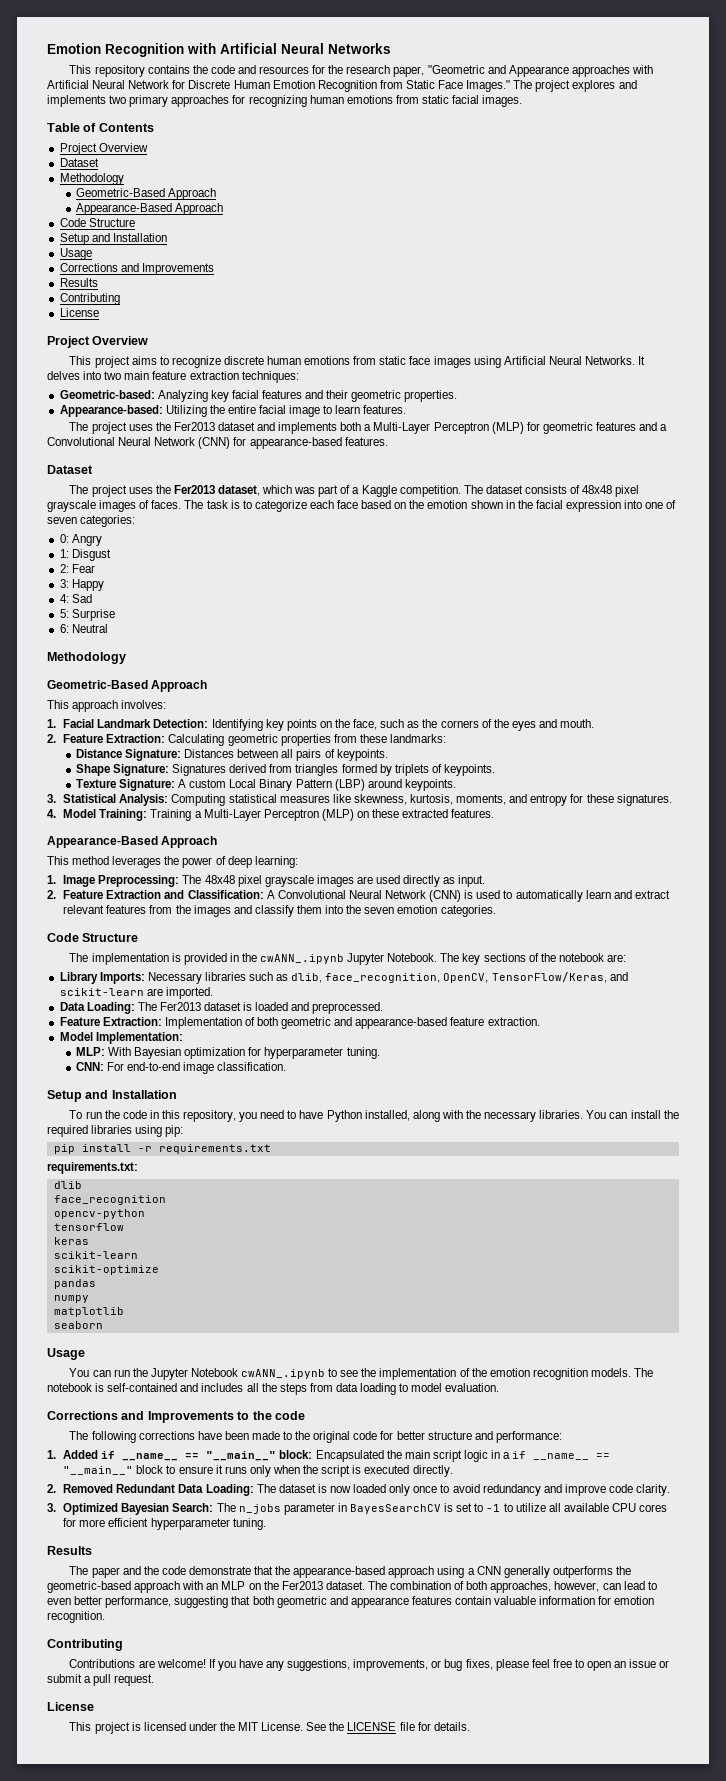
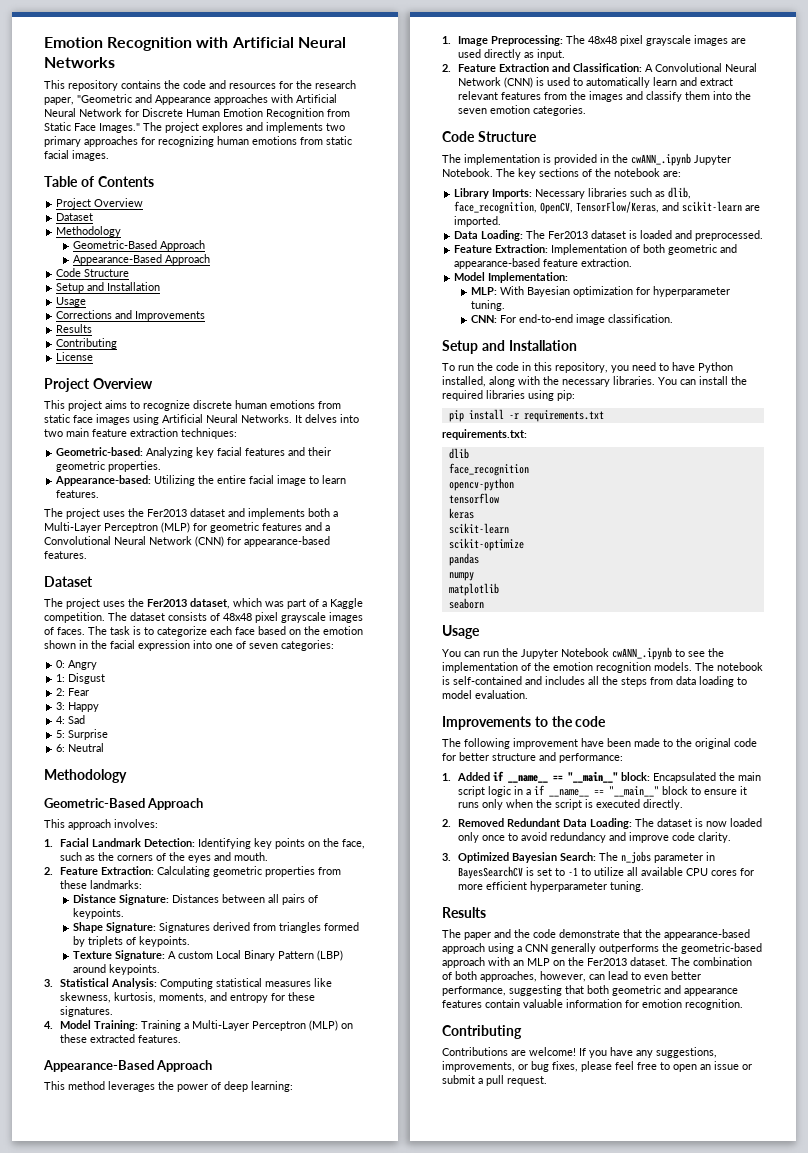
[47,1411,145,1420] Corrections and -> (528, 694) none
[138,1431,195,1440] corrections -> [513,738,578,749] improvement
[47,1702,94,1711] [69,1722,470,1734] // License // This project is licensed under the MIT License. See the LICENSE file for details. -> (547, 1081) none

